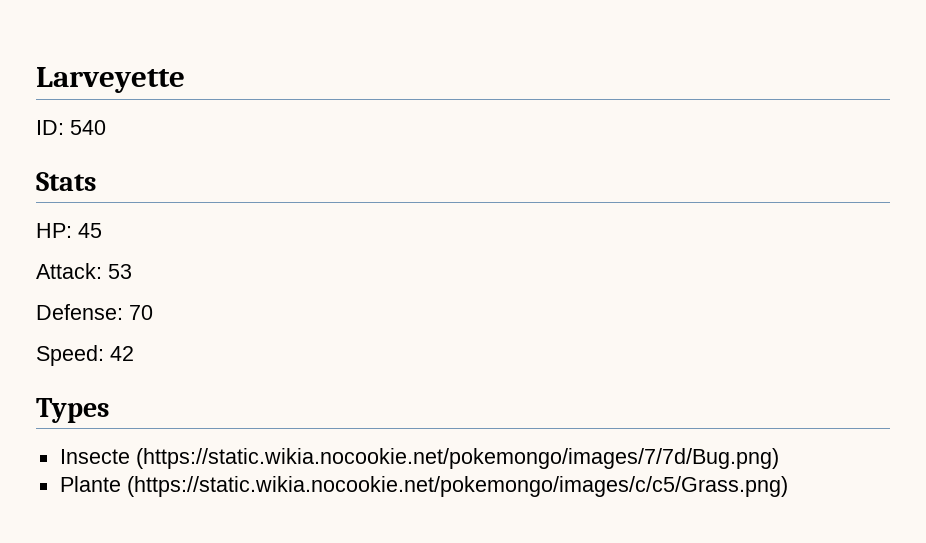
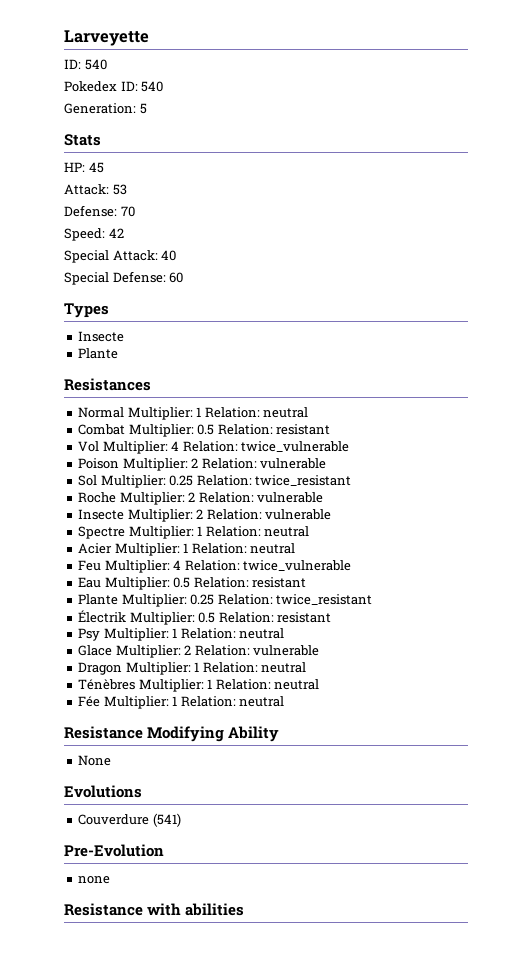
(106, 127) none -> [64,81,164,92] [64,103,147,114] // Pokedex ID: 540 // Generation: 5
(134, 353) none -> [64,250,177,263] [64,271,184,285] // Special Attack: 40 // Special Defense: 60
[135,448,779,469] [59,476,788,497] (https://static.wikia.nocookie.net/pokemongo/images/7/7d/Bug.png) // Plante (https://static.wikia.nocookie.net/pokemongo/images/c/c5/Grass.png) -> [78,348,119,359] [64,378,151,391] [78,407,309,420] [78,424,331,437] [78,441,350,454] [78,458,327,471] [78,475,352,488] [78,492,324,505] [78,509,332,522] [78,526,310,539] [78,543,296,556] [78,560,352,573] [78,577,307,590] [78,594,373,607] [78,610,332,625] [78,628,285,641] [78,645,320,658] [78,662,307,675] [78,679,320,692] [78,696,285,709] [64,726,280,742] [78,755,112,766] [64,785,142,798] [78,813,181,827] [64,844,164,857] [78,876,111,884] [64,903,245,916] // Plante // Resistances // Normal Multiplier: 1 Relation: neutral // Combat Multiplier: 0.5 Relation: resistant // Vol Multiplier: 4 Relation: twice_vulnerable // Poison Multiplier: 2 Relation: vulnerable // Sol Multiplier: 0.25 Relation: twice_resistant // Roche Multiplier: 2 Relation: vulnerable // Insecte Multiplier: 2 Relation: vulnerable // Spectre Multiplier: 1 Relation: neutral // Acier Multiplier: 1 Relation: neutral // Feu Multiplier: 4 Relation: twice_vulnerable // Eau Multiplier: 0.5 Relation: resistant // Plante Multiplier: 0.25 Relation: twice_resistant // Électrik Multiplier: 0.5 Relation: resistant // Psy Multiplier: 1 Relation: neutral // Glace Multiplier: 2 Relation: vulnerable // Dragon Multiplier: 1 Relation: neutral // Ténèbres Multiplier: 1 Relation: neutral // Fée Multiplier: 1 Relation: neutral // Resistance Modifying Ability // None // Evolutions // Couverdure (541) // Pre-Evolution // none // Resistance with abilities

